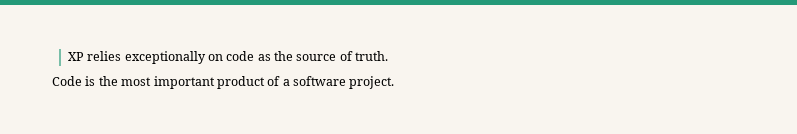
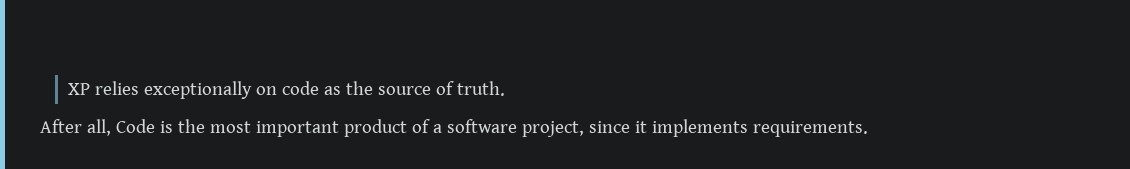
(389, 56) none -> [40,119,111,136] After all,
[349,76,395,89] project. -> [521,119,868,137] project, since it implements requirements.

